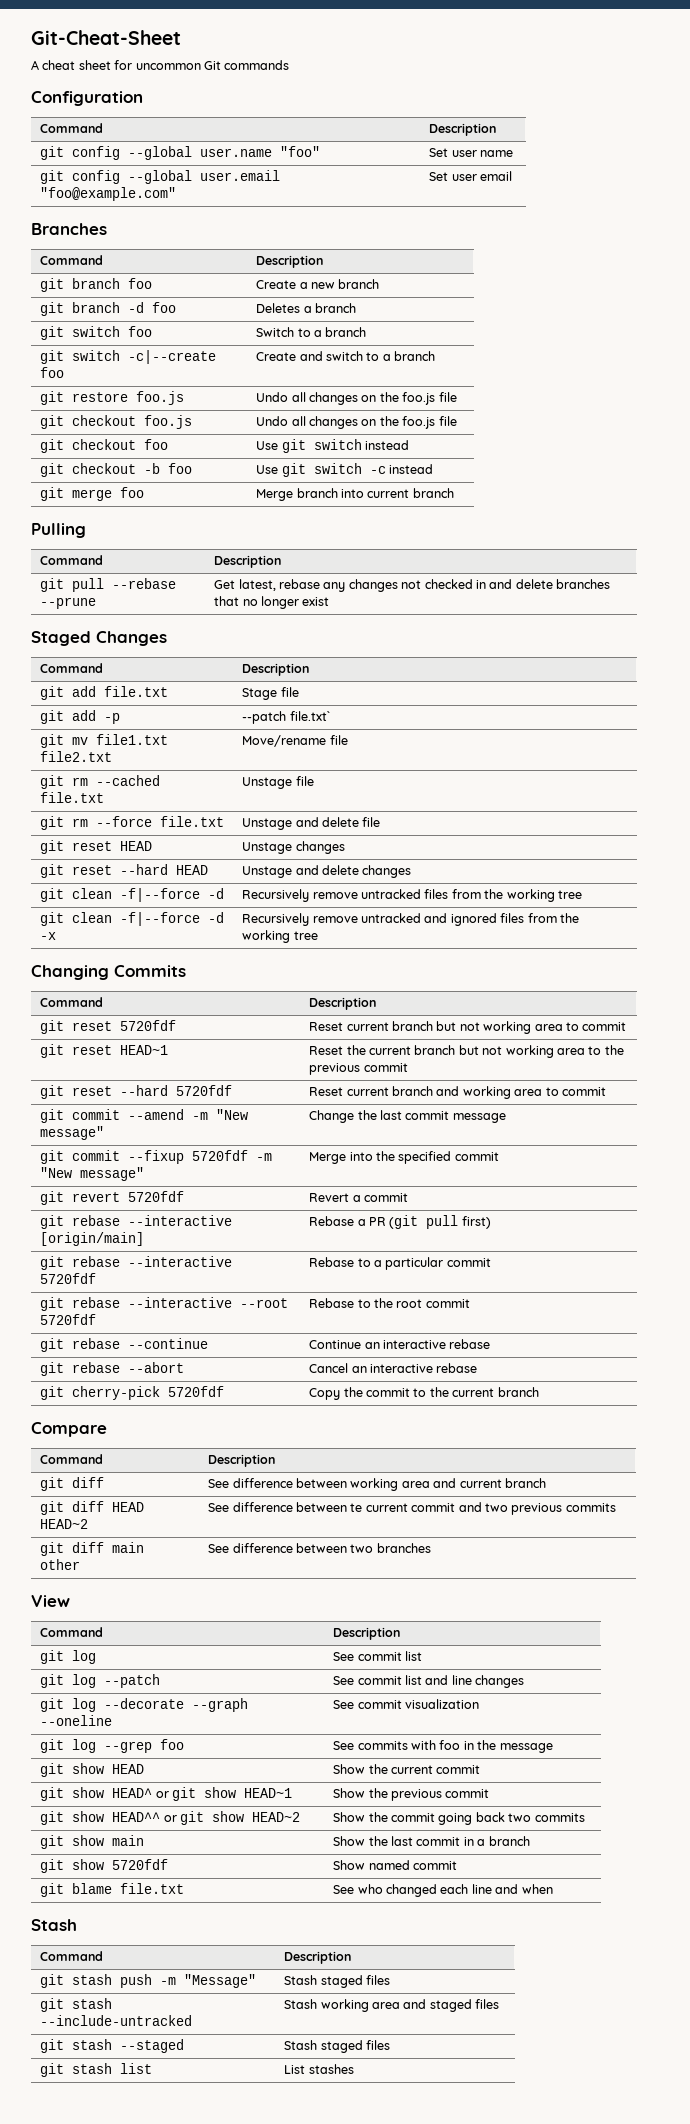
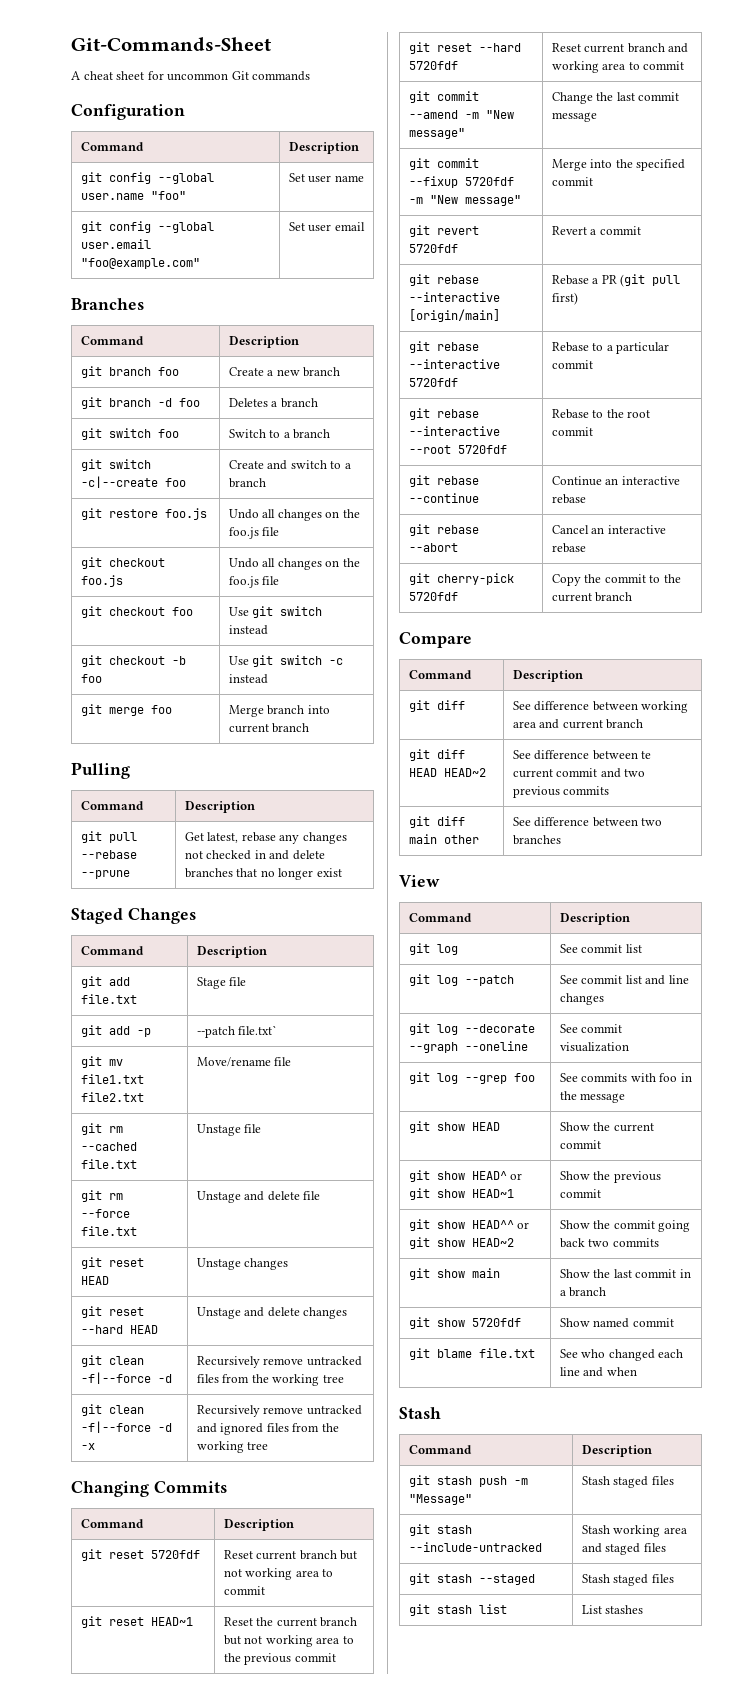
[31,30,181,45] Git-Cheat-Sheet -> [71,37,271,51] Git-Commands-Sheet

